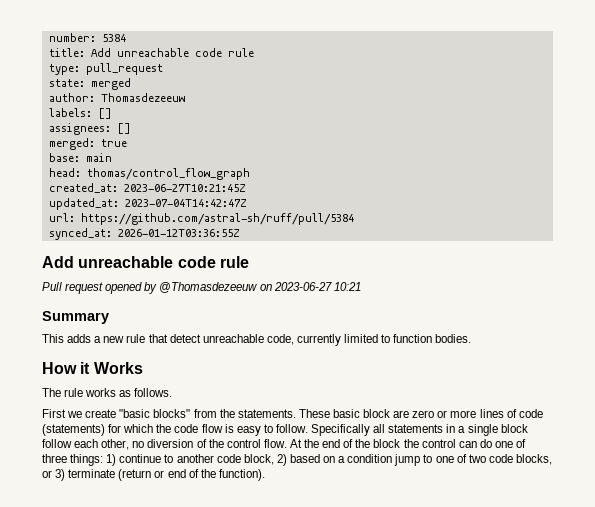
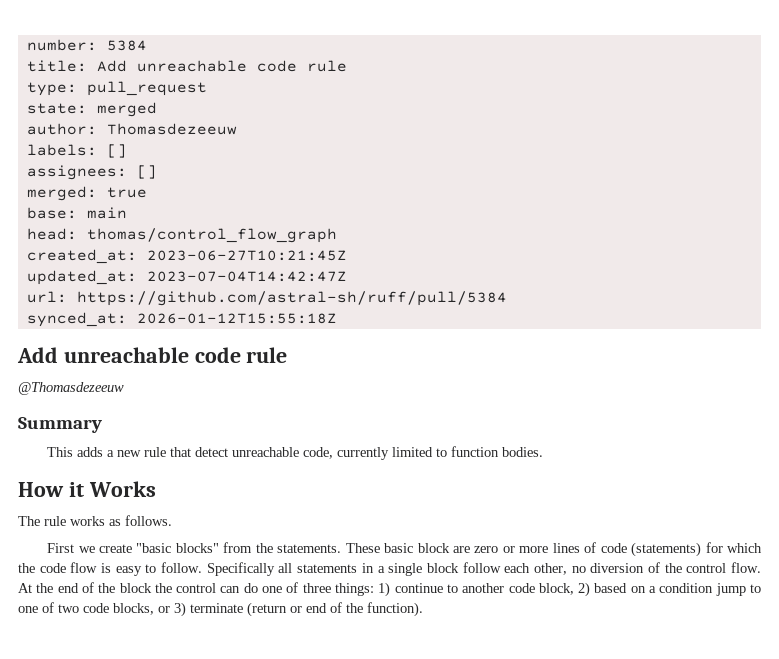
[117,229,240,237] [42,256,249,268] [42,282,361,294] 2026-01-12T03:36:55Z // Add unreachable code rule // Pull request opened by @Thomasdezeeuw on 2023-06-27 10:21 -> [136,313,337,324] [17,347,288,363] [18,382,124,395] 2026-01-12T15:55:18Z // Add unreachable code rule // @Thomasdezeeuw

